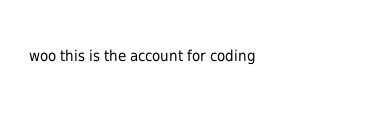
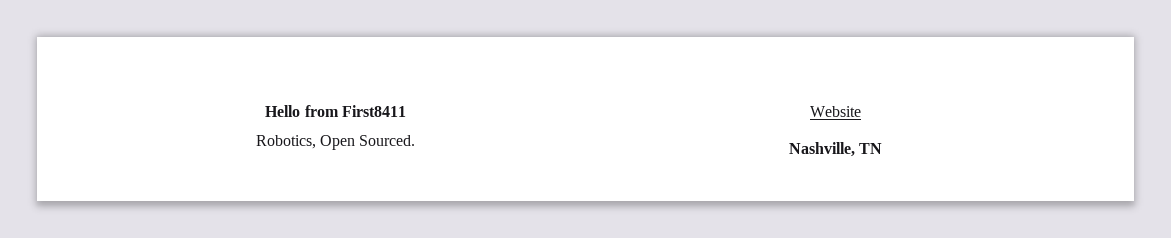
[29,49,257,65] woo this is the account for coding -> [265,105,406,117] [255,135,416,150] [810,106,861,117] [788,142,883,157] Hello from First8411 // Robotics, Open Sourced. // Website // Nashville, TN

